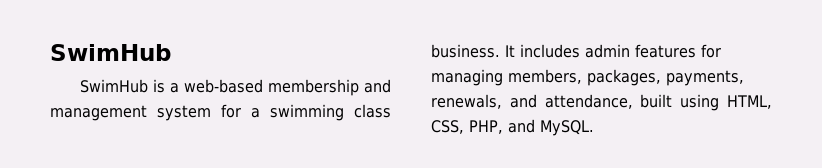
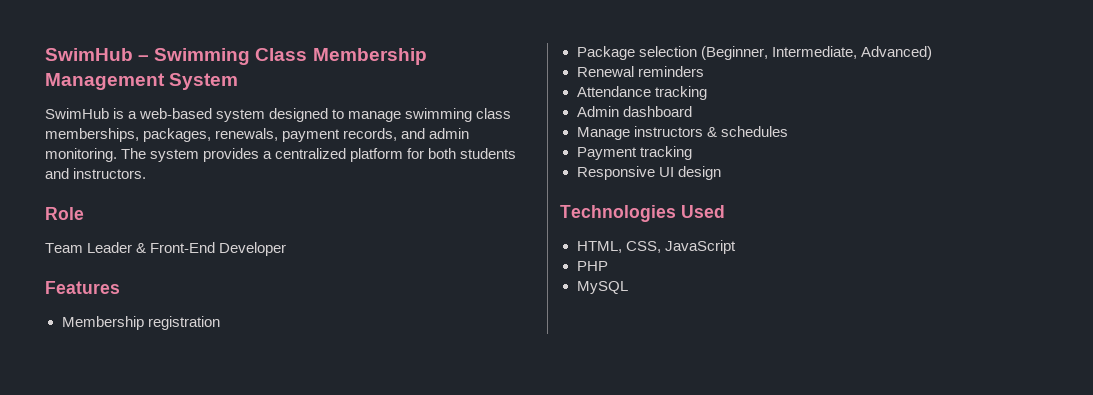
[50,44,171,61] [79,79,391,96] [50,104,391,121] [431,44,721,58] [431,69,744,86] [431,94,772,111] [431,119,594,136] SwimHub // SwimHub is a web-based membership and management system for a swimming class business. It includes admin features for managing members, packages, payments, renewals, and attendance, built using HTML, CSS, PHP, and MySQL. -> [45,48,427,65] [45,73,239,90] [45,108,512,122] [45,128,470,142] [45,148,517,162] [45,168,147,179] [45,207,84,220] [45,242,287,256] [45,281,120,294] [61,316,220,330] [576,46,932,60] [576,66,704,77] [576,86,707,100] [576,106,692,117] [576,126,788,140] [576,146,692,160] [576,166,721,180] [560,205,725,222] [576,240,736,254] [576,261,608,271] [576,281,628,294] SwimHub – Swimming Class Membership Management System // SwimHub is a web-based system designed to manage swimming class memberships, packages, renewals, payment records, and admin monitoring. The system provides a centralized platform for both students and instructors. // Role // Team Leader & Front-End Developer // Features // Membership registration // Package selection (Beginner, Intermediate, Advanced) // Renewal reminders // Attendance tracking // Admin dashboard // Manage instructors & schedules // Payment tracking // Responsive UI design // Technologies Used // HTML, CSS, JavaScript // PHP // MySQL

